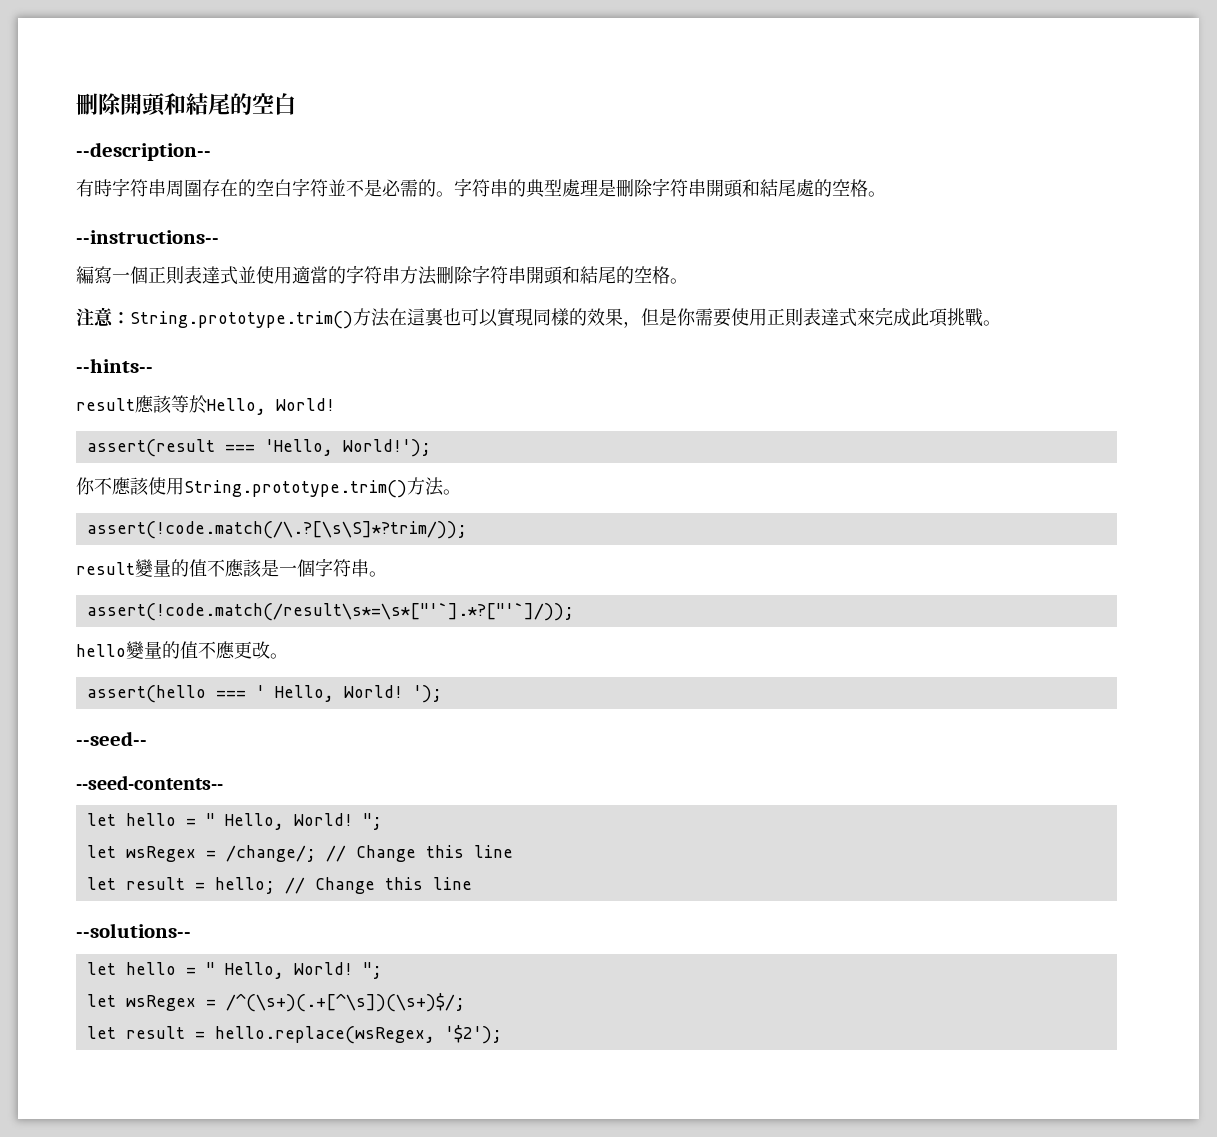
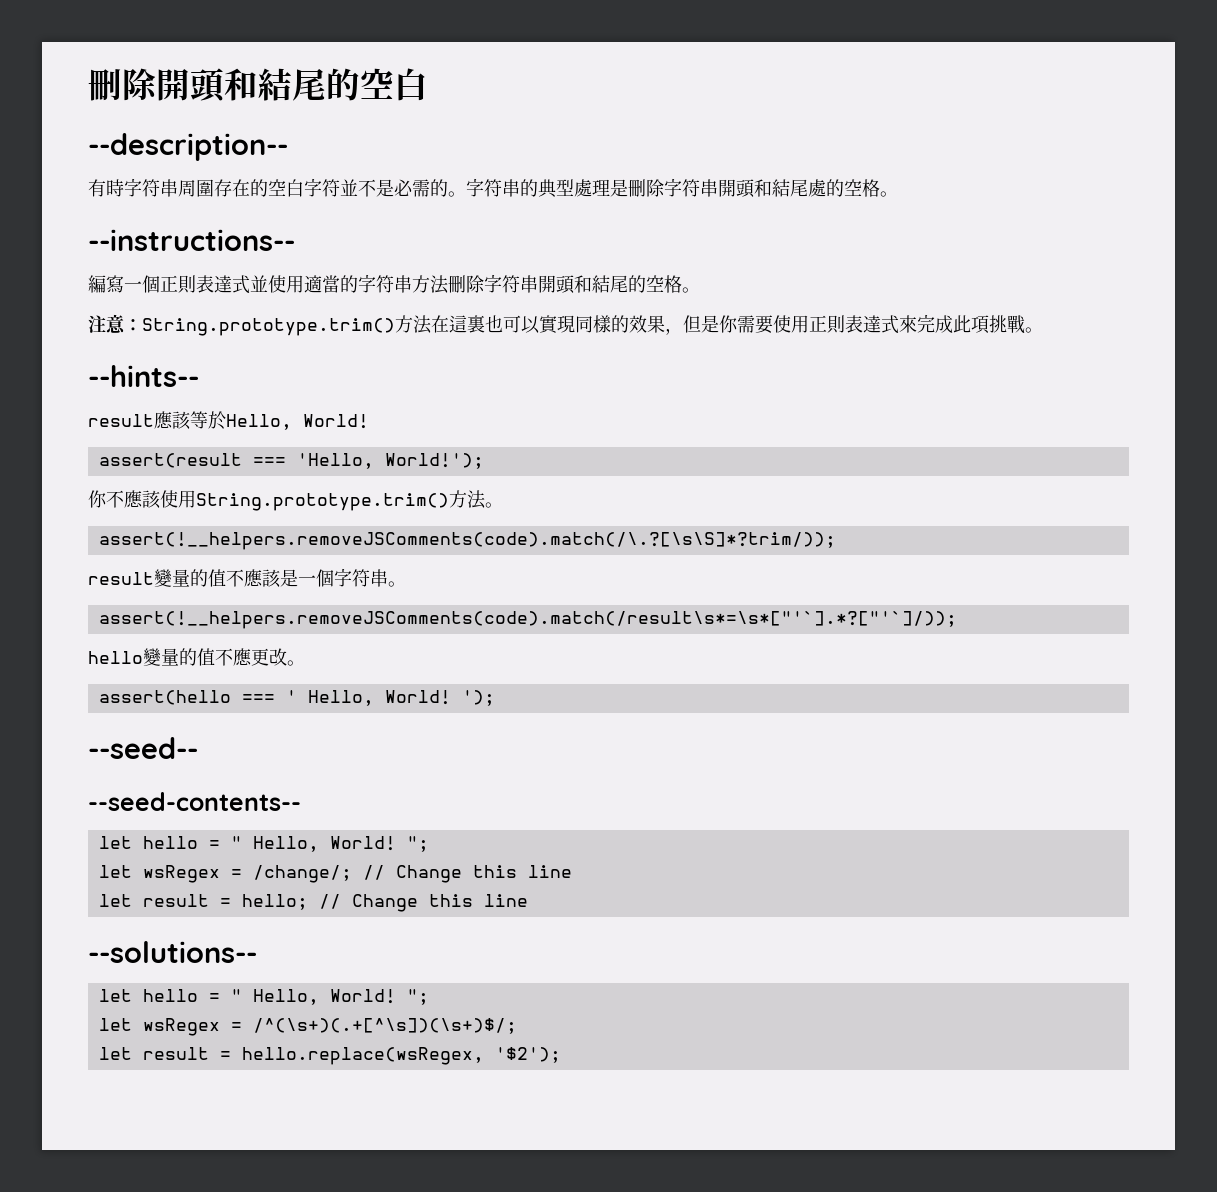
[86,521,467,539] assert(!code.match(/\.?[\s\S]*?trim/)); -> [98,532,836,550] assert(!__helpers.removeJSComments(code).match(/\.?[\s\S]*?trim/));
[86,603,574,621] assert(!code.match(/result\s*=\s*["'`].*?["'`]/)); -> [98,611,957,629] assert(!__helpers.removeJSComments(code).match(/result\s*=\s*["'`].*?["'`]/));

